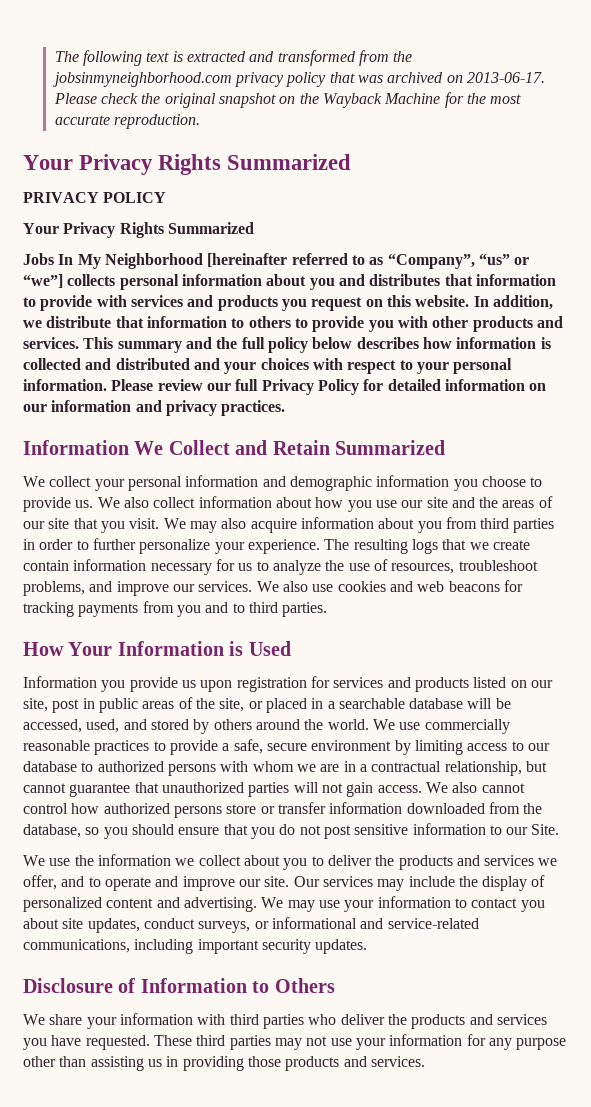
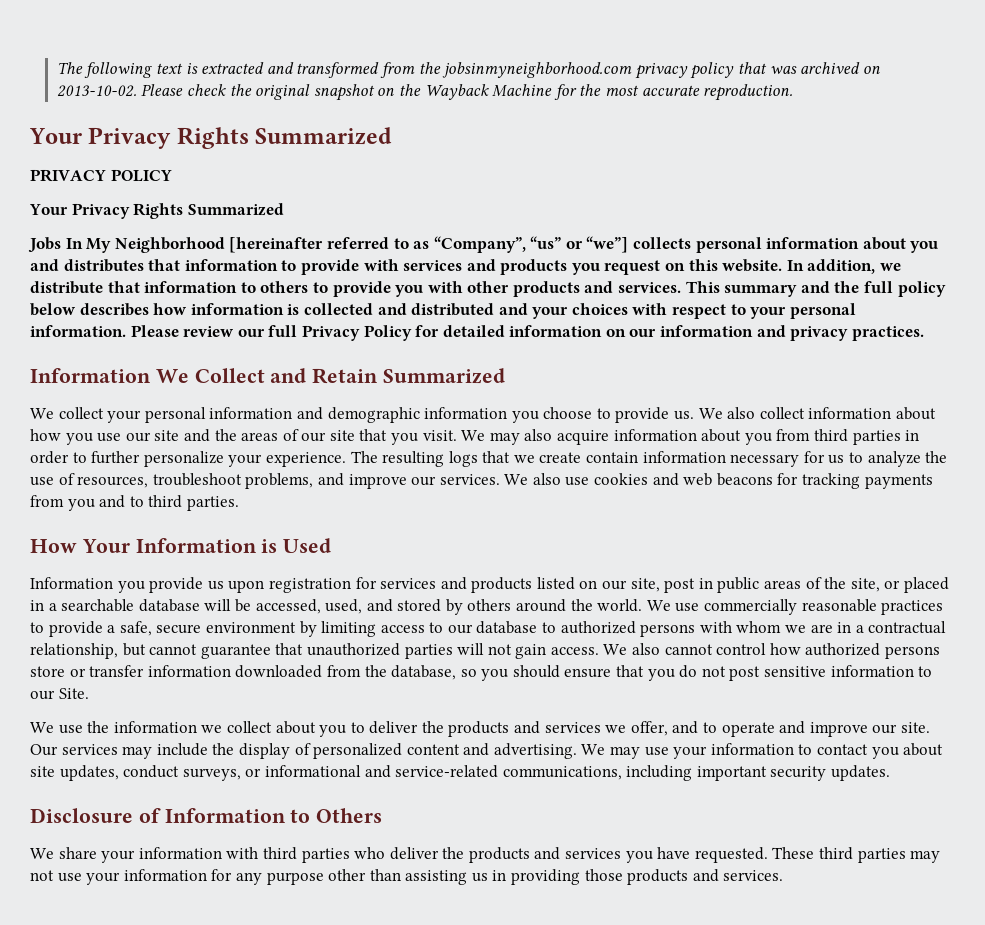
[466,72,545,83] 2013-06-17. -> [56,85,137,97] 2013-10-02.

